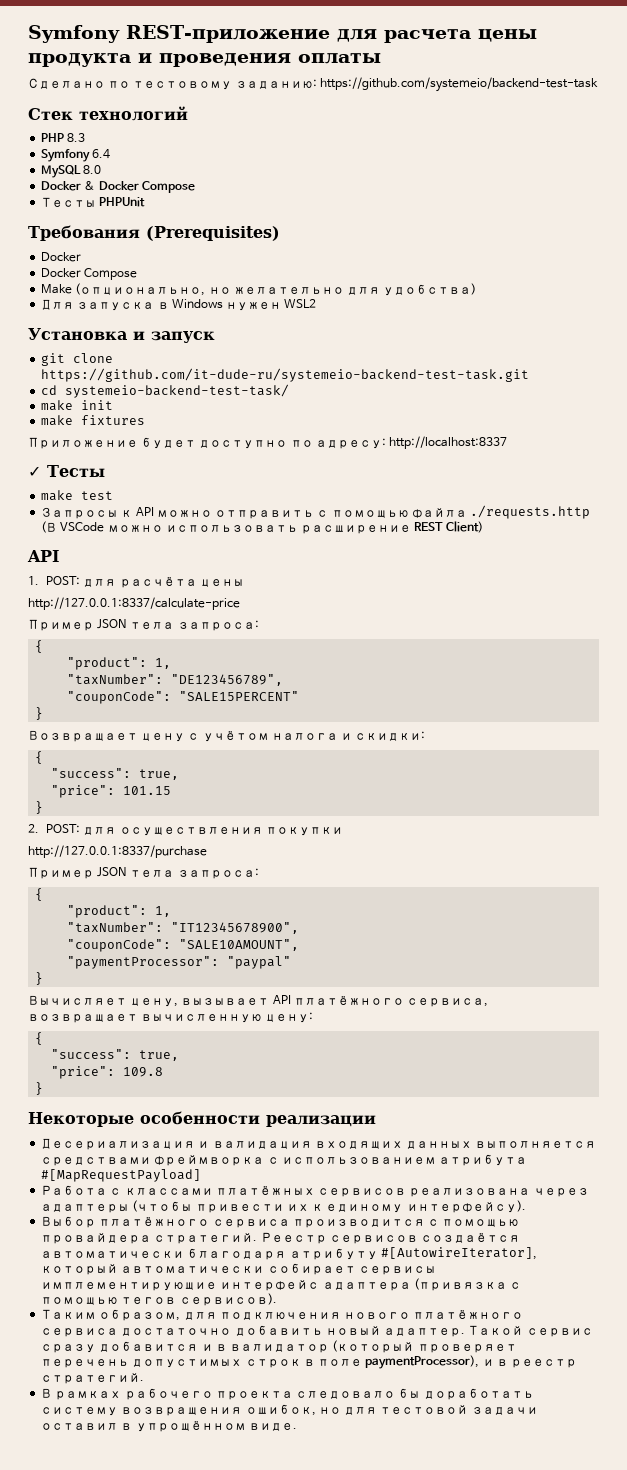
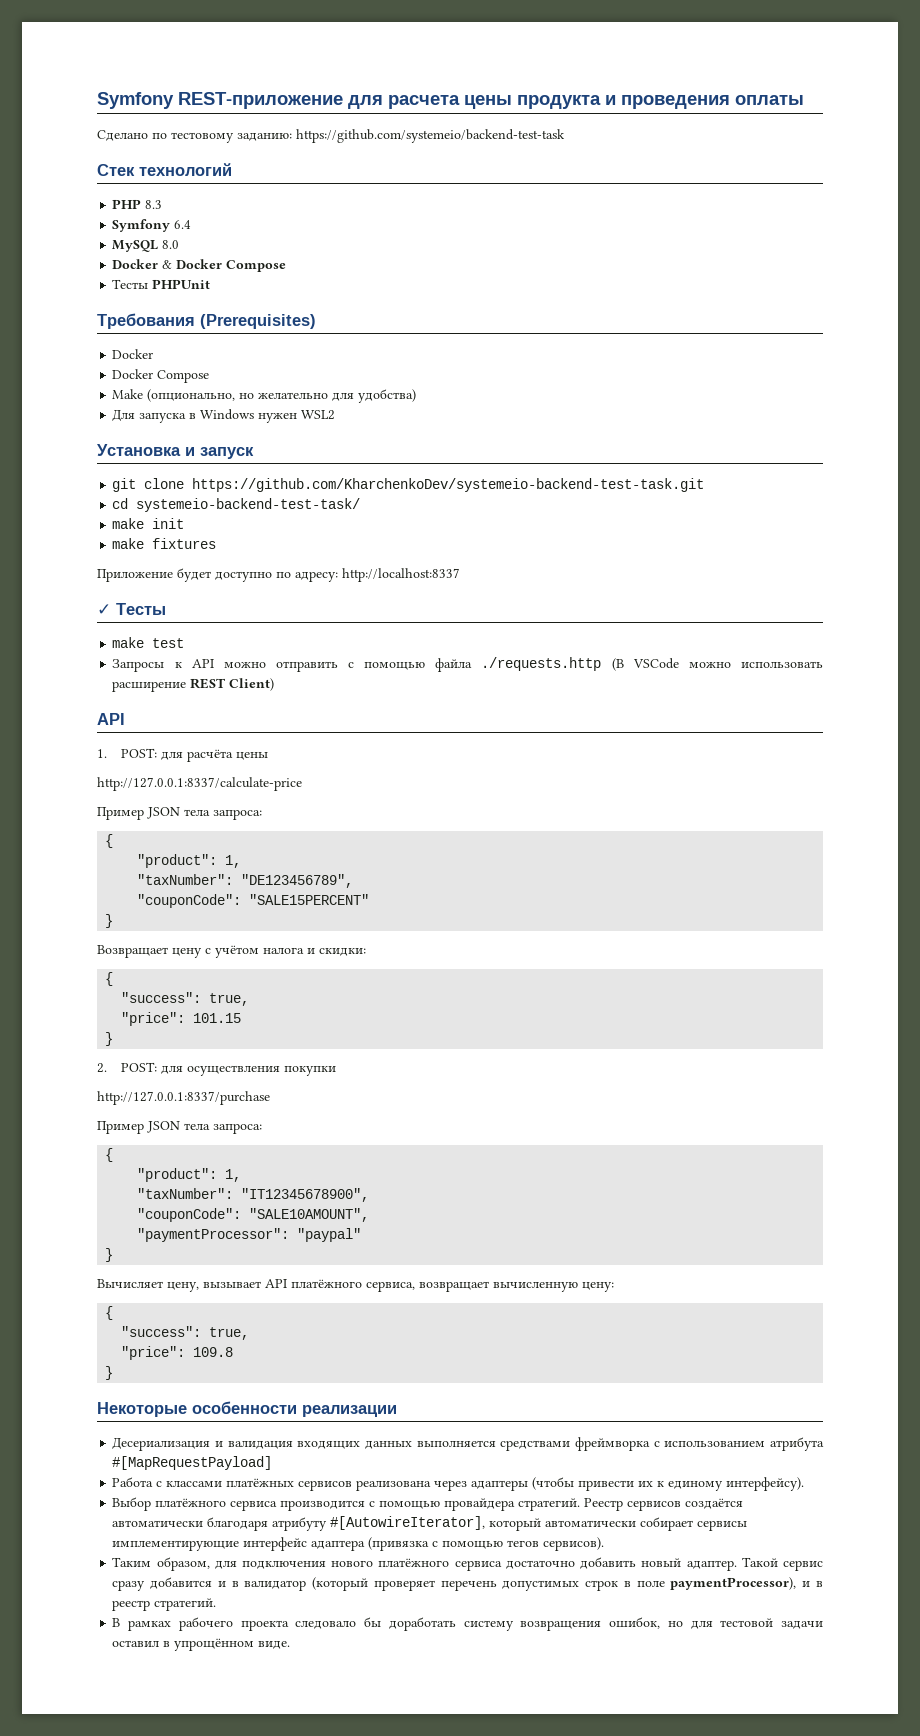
[41,368,530,382] https://github.com/it-dude-ru/systemeio-backend-test-task.git -> [192,478,705,492] https://github.com/KharchenkoDev/systemeio-backend-test-task.git

